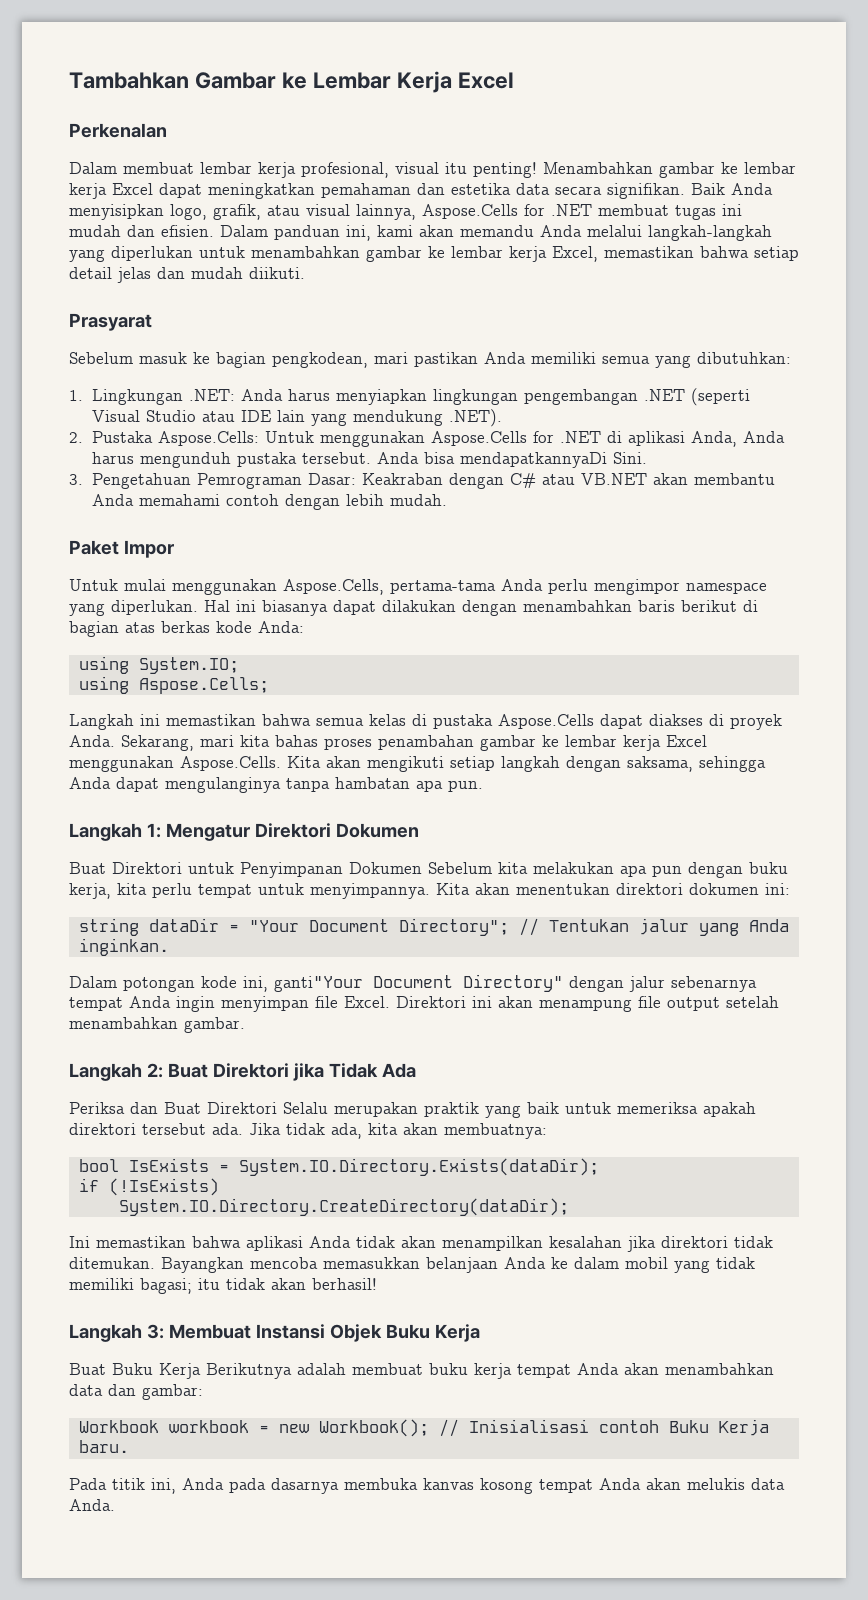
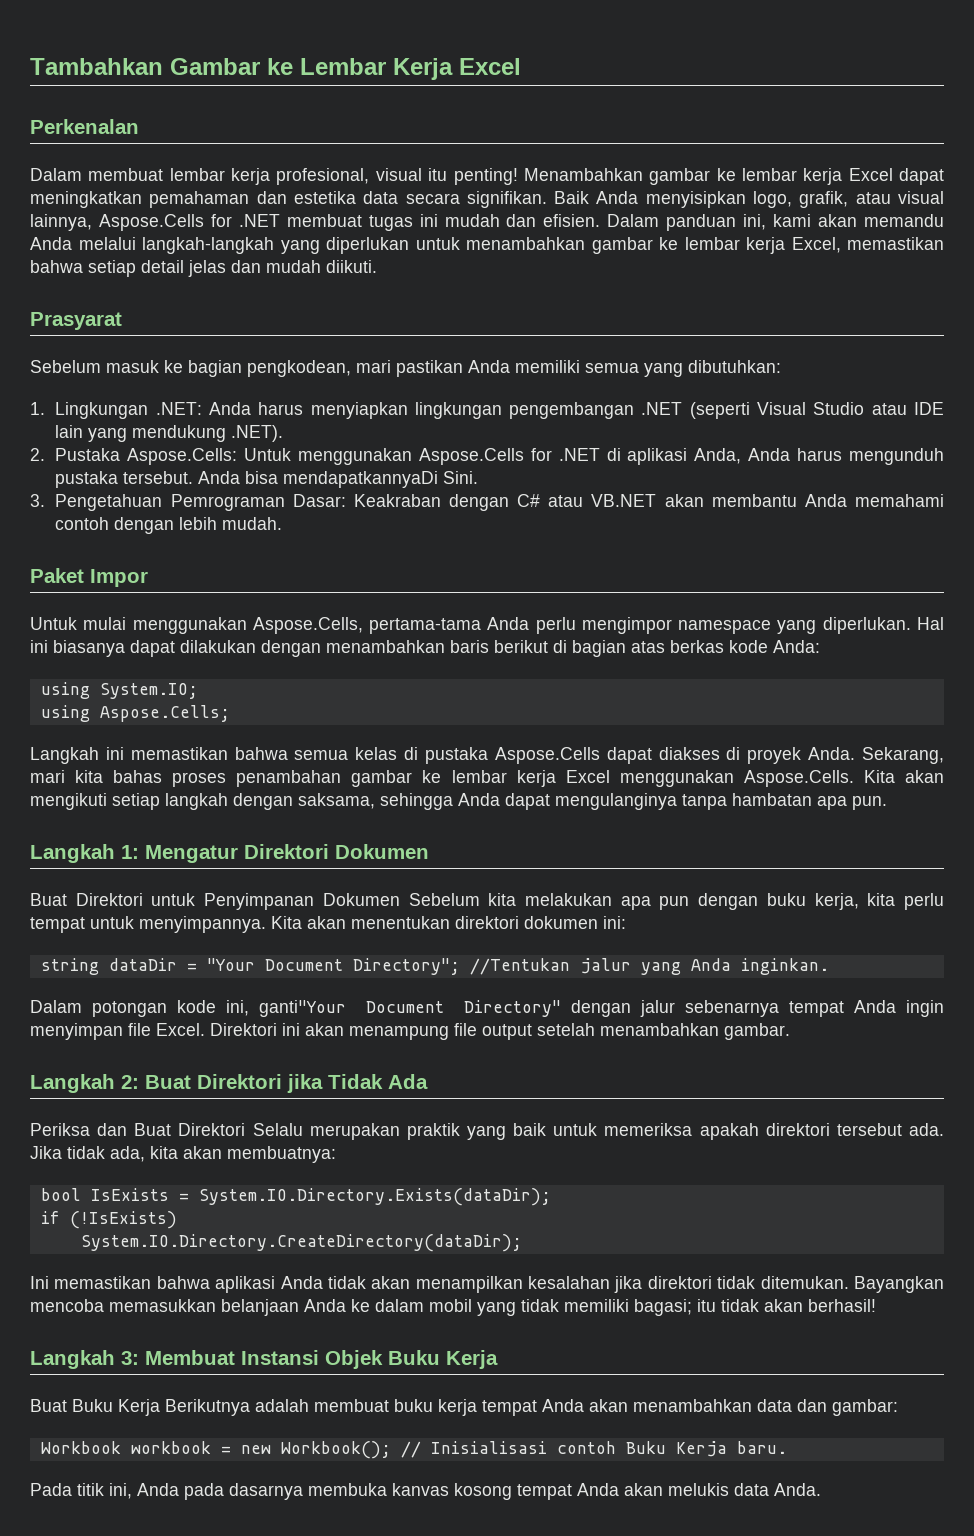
[518,918,629,936] // Tentukan -> [469,958,570,975] //Tentukan

